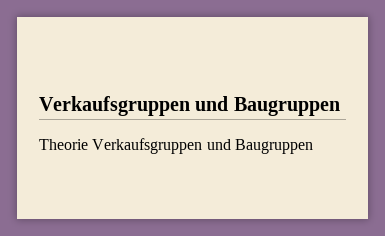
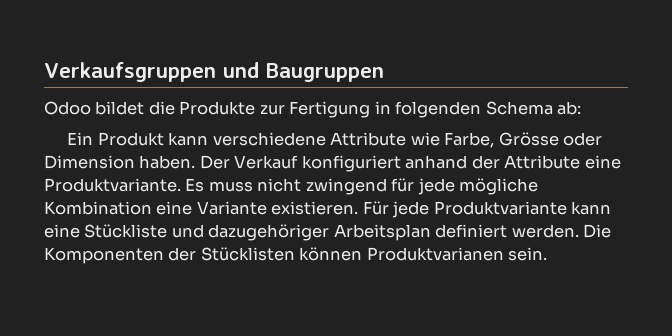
[39,138,313,154] Theorie Verkaufsgruppen und Baugruppen -> [44,101,582,118] [67,132,603,148] [44,155,621,172] [44,178,539,195] [44,201,612,218] [44,224,612,241] [44,247,548,264] Odoo bildet die Produkte zur Fertigung in folgenden Schema ab: // Ein Produkt kann verschiedene Attribute wie Farbe, Grösse oder Dimension haben. Der Verkauf konfiguriert anhand der Attribute eine Produktvariante. Es muss nicht zwingend für jede mögliche Kombination eine Variante existieren. Für jede Produktvariante kann eine Stückliste und dazugehöriger Arbeitsplan definiert werden. Die Komponenten der Stücklisten können Produktvarianen sein.

